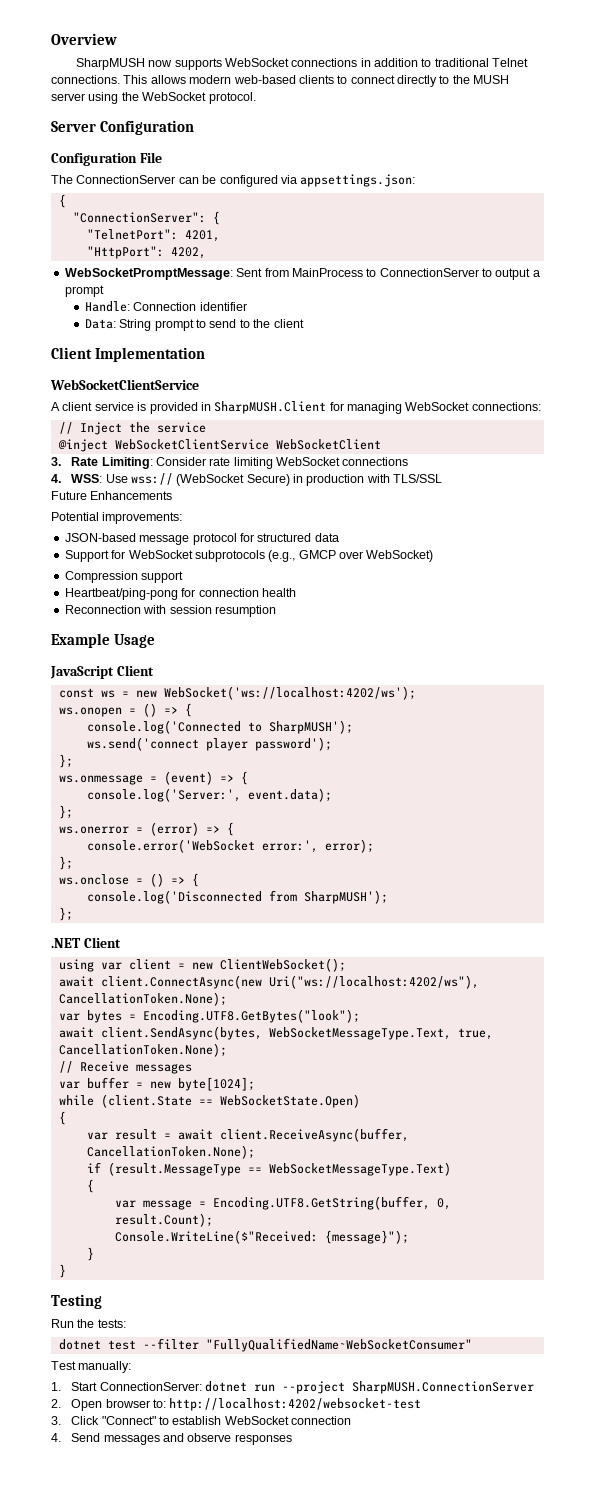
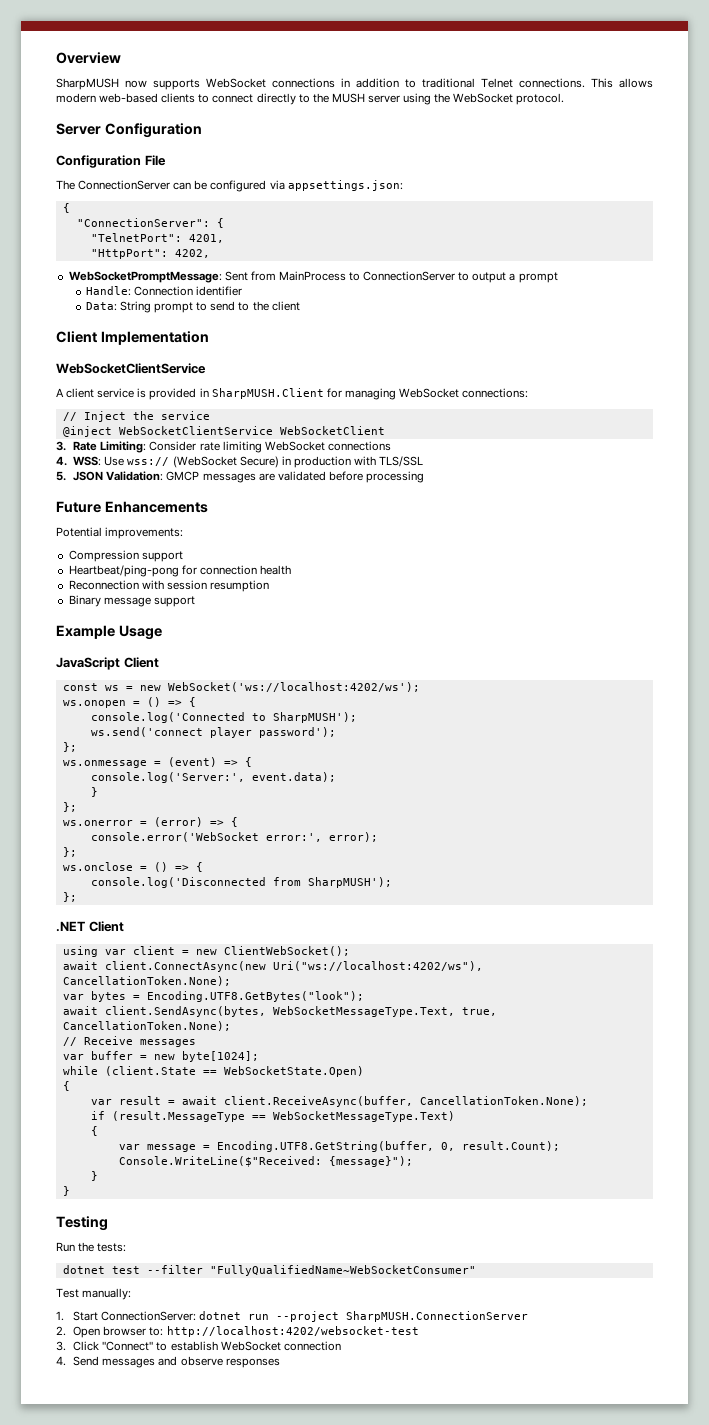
[51,491,173,500] [51,512,183,524] [64,533,339,545] [64,550,434,562] Future Enhancements // Potential improvements: // JSON-based message protocol for structured data // Support for WebSocket subprotocols (e.g., GMCP over WebSocket) -> [56,471,424,483] [56,501,208,513] [56,527,184,539] 5. JSON Validation: GMCP messages are validated before processing // Future Enhancements // Potential improvements:
(276, 611) none -> [68,595,195,607] // Binary message support
(332, 795) none -> [90,787,98,797] // }

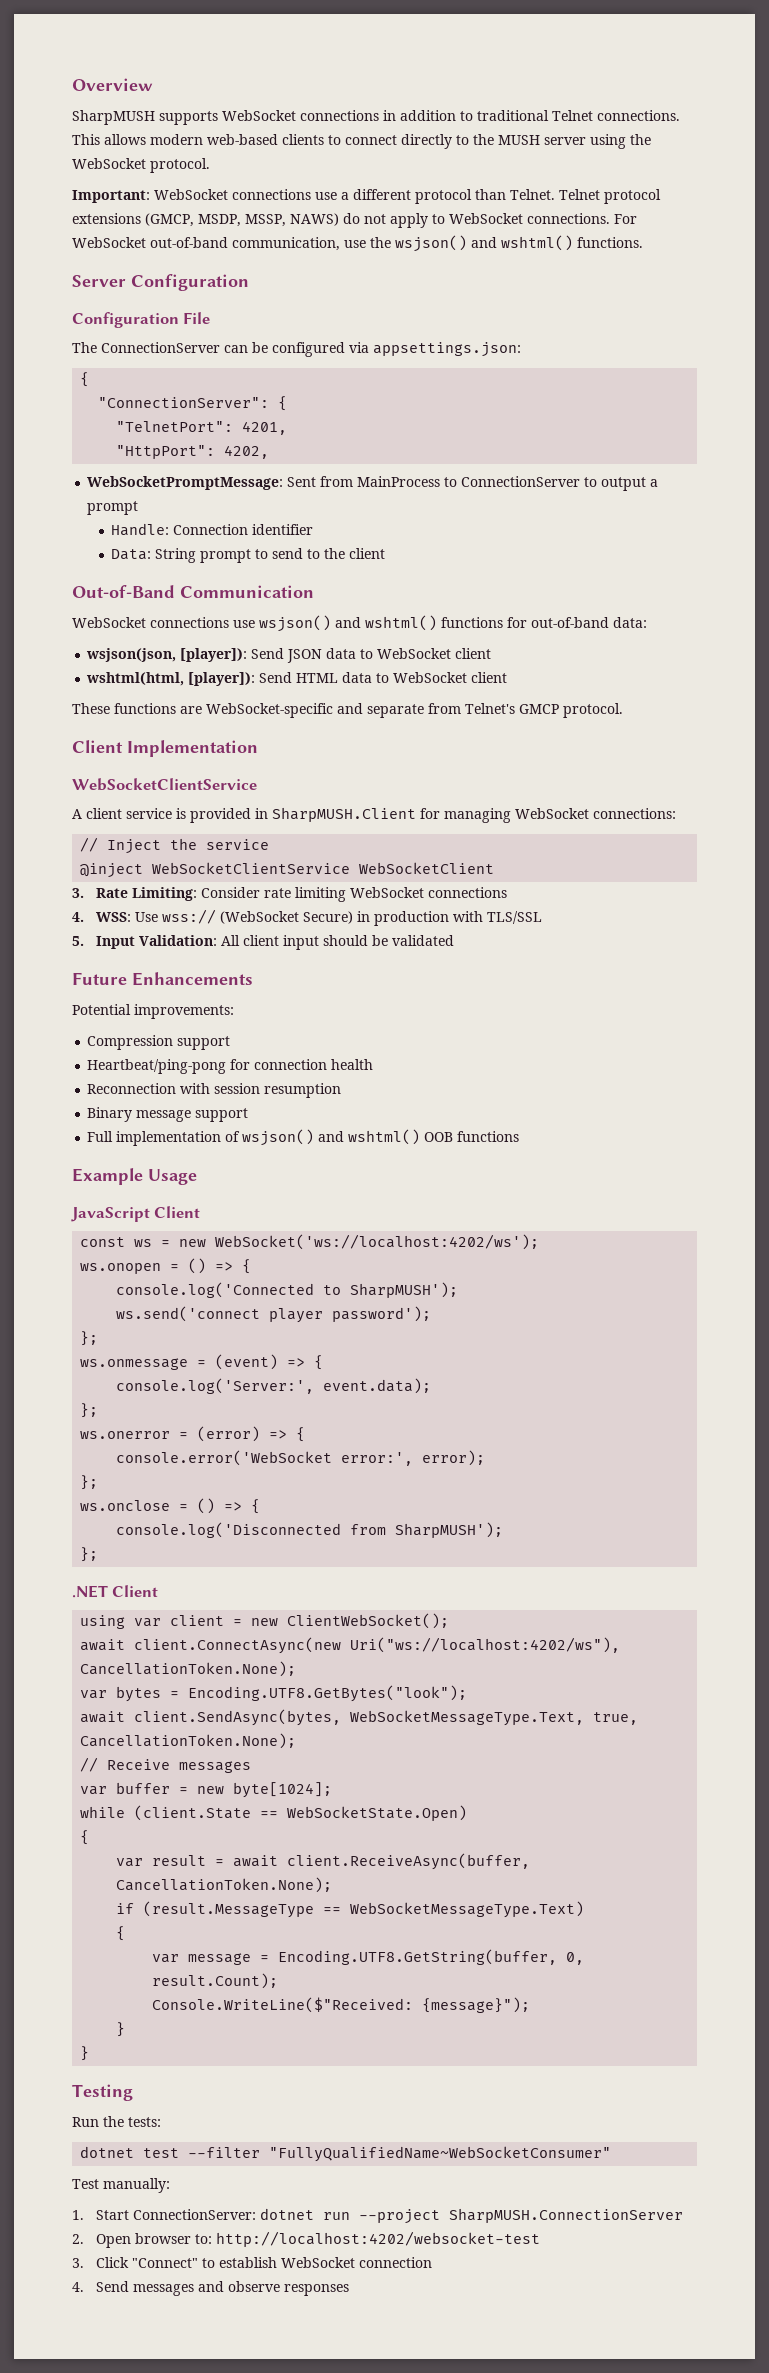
[125,80,147,88] now -> (155, 117) none
(565, 99) none -> [72,189,661,204] [72,213,637,228] [72,235,643,252] // Important: WebSocket connections use a different protocol than Telnet. Telnet protocol extensions (GMCP, MSDP, MSSP, NAWS) do not apply to WebSocket connections. For WebSocket out-of-band communication, use the wsjson() and wshtml() functions.
(300, 306) none -> [72,585,314,598] [72,615,647,632] [86,648,492,663] [86,672,508,686] [72,703,623,718] // Out-of-Band Communication // WebSocket connections use wsjson() and wshtml() functions for out-of-band data: // wsjson(json, [player]): Send JSON data to WebSocket client // wshtml(html, [player]): Send HTML data to WebSocket client // These functions are WebSocket-specific and separate from Telnet's GMCP protocol.
[73,471,275,483] JSON Validation: GMCP messages are -> [96,935,389,950] Input Validation: All client input should be
[328,471,424,483] before processing -> (455, 940) none
(195, 601) none -> [87,1129,520,1146] // Full implementation of wsjson() and wshtml() OOB functions
[90,787,98,797] // } -> (432, 1386) none

